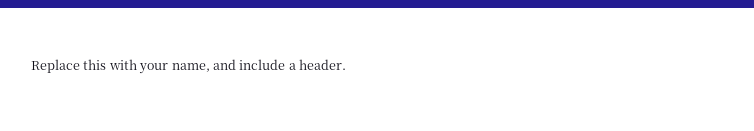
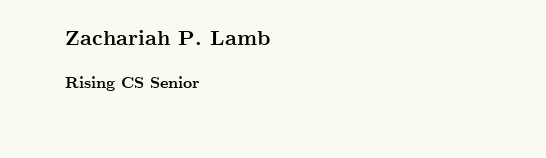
[31,59,346,74] Replace this with your name, and include a header. -> [65,30,270,45] [65,76,200,91] Zachariah P. Lamb // Rising CS Senior

